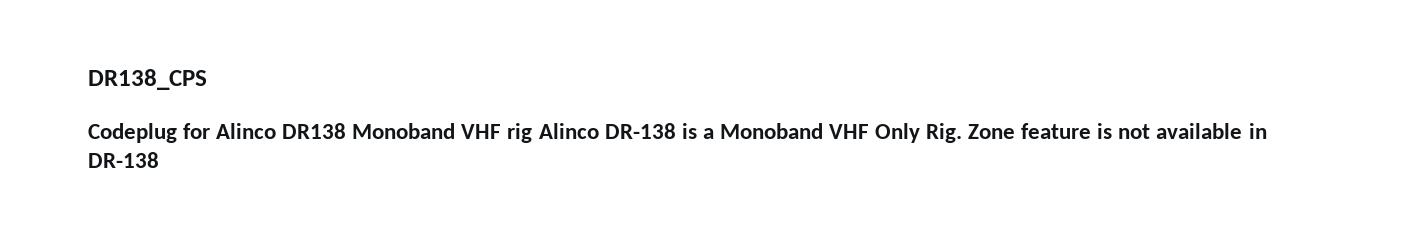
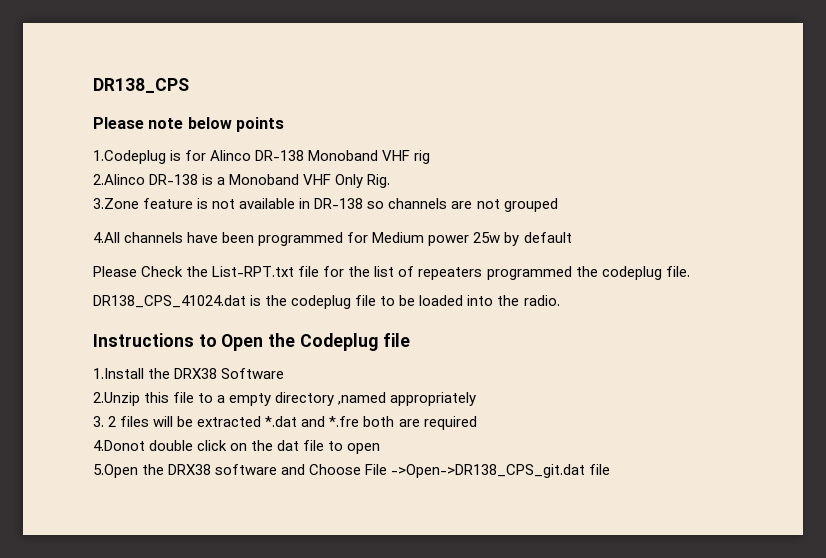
[88,123,177,143] Codeplug -> [93,117,284,132] [93,150,182,164] Please note below points // 1.Codeplug is
[282,123,347,139] DR138 -> [255,150,305,161] DR-138
[538,123,599,139] Alinco -> [93,174,145,185] // 2.Alinco
[968,124,1016,139] Zone -> [93,198,139,209] // 3.Zone
(159, 160) none -> [367,198,558,212] [93,232,572,246] [93,266,690,280] [93,295,560,309] [93,333,410,351] [93,368,285,379] [93,392,477,406] [93,416,477,430] [93,440,381,454] [93,464,611,478] so channels are not grouped // 4.All channels have been programmed for Medium power 25w by default // Please Check the List-RPT.txt file for the list of repeaters programmed the codeplug file. // DR138_CPS_41024.dat is the codeplug file to be loaded into the radio. // Instructions to Open the Codeplug file // 1.Install the DRX38 Software // 2.Unzip this file to a empty directory ,named appropriately // 3. 2 files will be extracted *.dat and *.fre both are required // 4.Donot double click on the dat file to open // 5.Open the DRX38 software and Choose File ->Open->DR138_CPS_git.dat file

